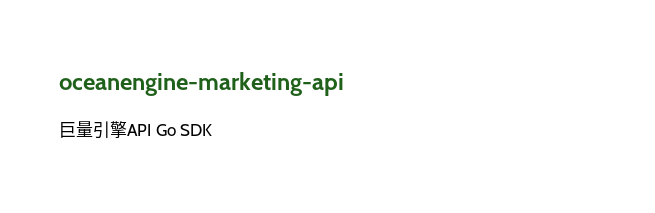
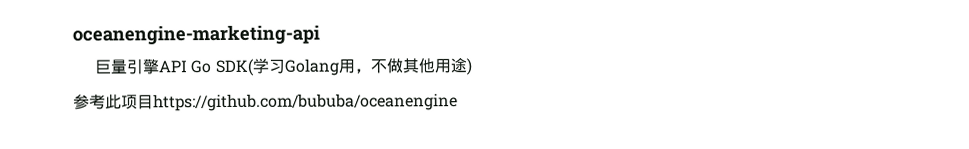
[180,124,213,136] SDK -> [214,57,473,77] [73,93,458,112] SDK(学习Golang用，不做其他用途) // 参考此项目https://github.com/bububa/oceanengine

